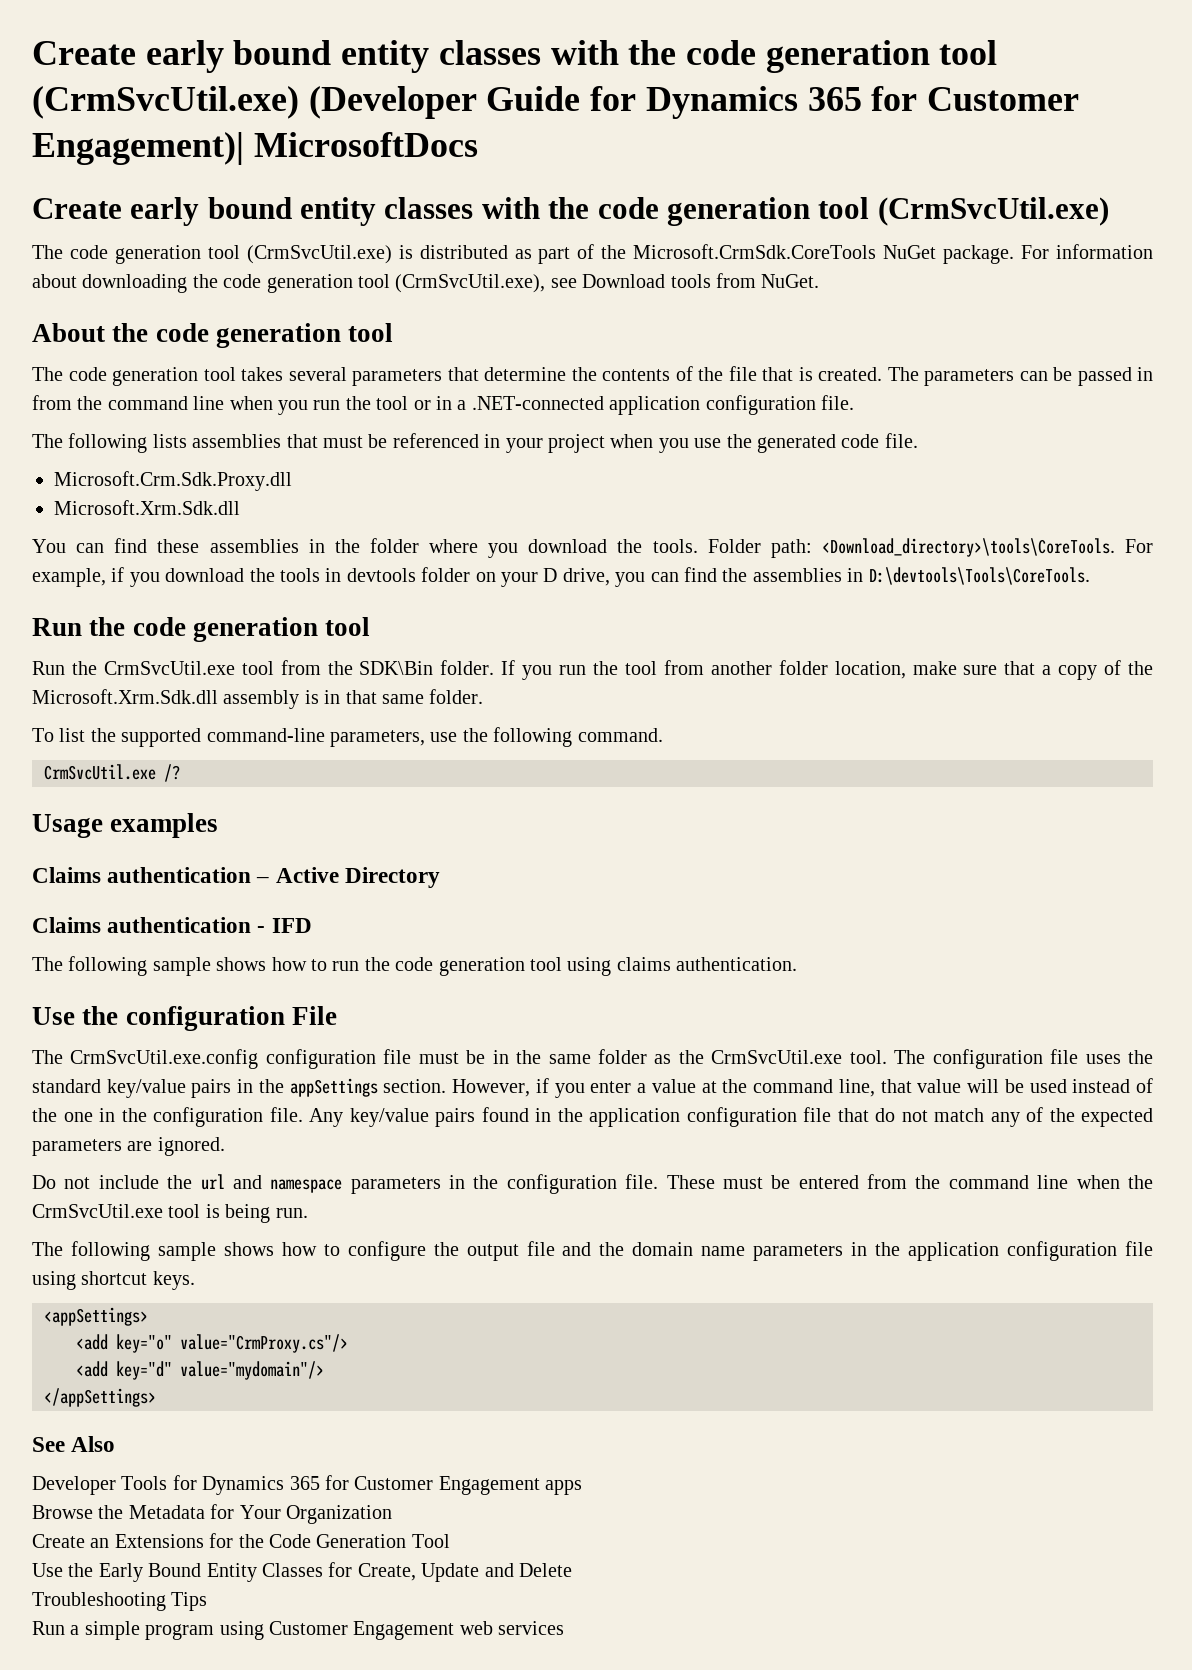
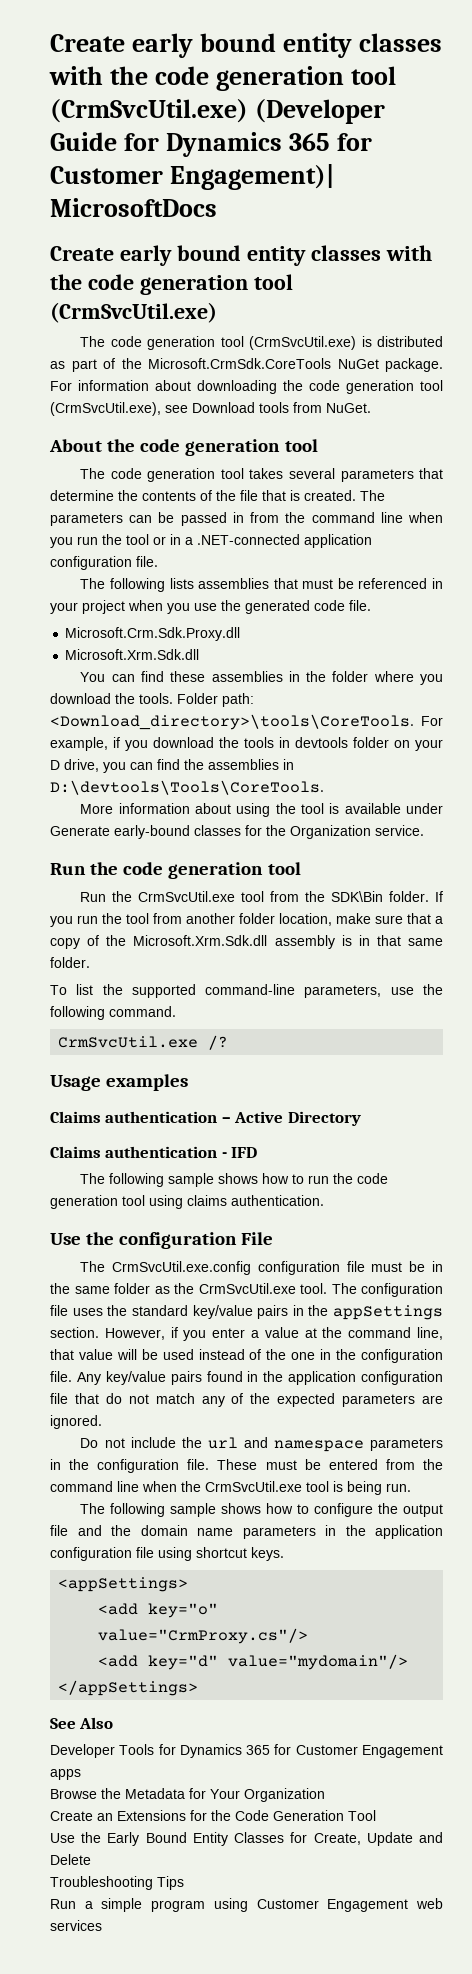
(1090, 576) none -> [80,803,444,817] [50,825,424,839] // More information about using the tool is available under Generate early-bound classes for the Organization service.

